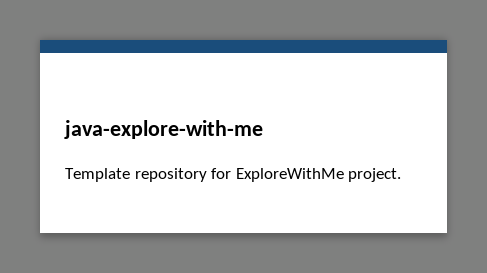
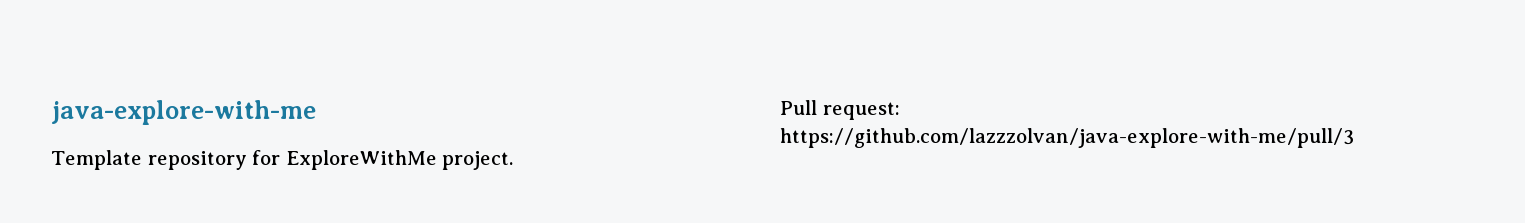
(402, 175) none -> [780,100,900,120] [780,128,1354,148] // Pull request: https://github.com/lazzzolvan/java-explore-with-me/pull/3

